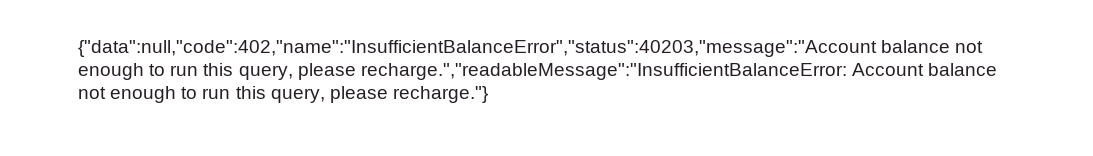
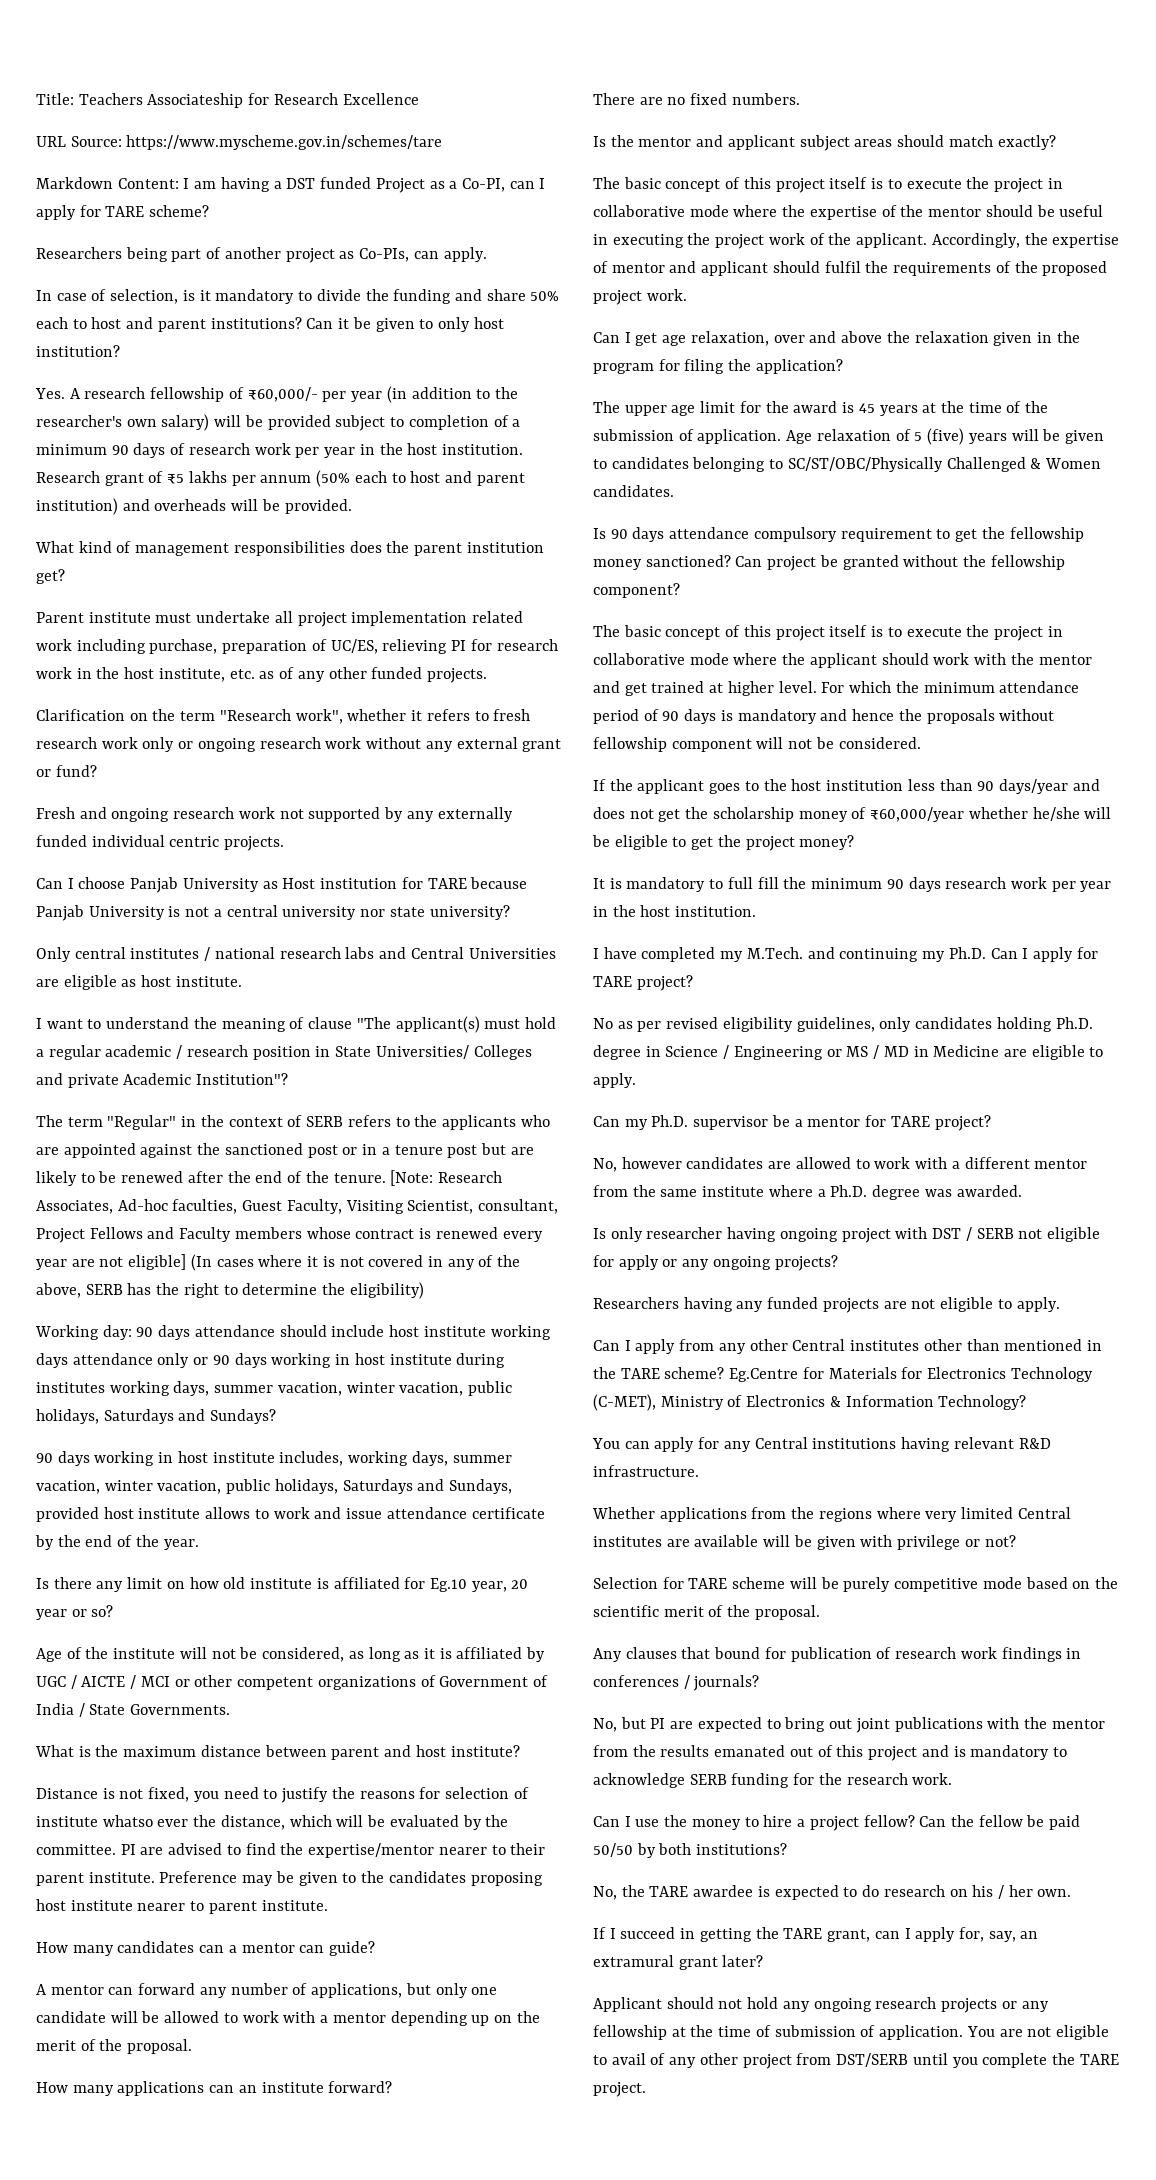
[78,40,984,57] [78,63,998,80] [78,86,488,103] {"data":null,"code":402,"name":"InsufficientBalanceError","status":40203,"message":"Account balance not enough to run this query, please recharge.","readableMessage":"InsufficientBalanceError: Account balance not enough to run this query, please recharge."} -> [36,93,419,108] [36,135,443,150] [36,177,546,193] [36,205,210,220] [36,247,487,263] [36,289,560,304] [36,317,504,332] [36,345,120,357] [35,386,518,403] [36,414,521,431] [36,443,523,458] [36,470,525,487] [36,498,352,515] [35,541,544,556] [36,569,65,584] [36,611,524,627] [36,639,558,654] [36,667,487,683] [36,709,531,724] [36,737,562,752] [36,765,97,777] [36,807,513,822] [36,835,285,851] [36,877,528,893] [36,905,510,921] [36,947,556,962] [36,975,242,990] [36,1016,556,1033] [36,1045,532,1060] [36,1073,289,1088] [36,1115,550,1130] [36,1143,534,1158] [36,1170,502,1186] [36,1199,559,1214] [36,1227,543,1243] [36,1254,521,1271] [36,1282,424,1299] [35,1325,551,1340] [36,1353,506,1368] [36,1381,513,1396] [36,1409,277,1424] [36,1451,512,1466] [36,1479,513,1494] [36,1507,545,1522] [35,1535,199,1550] [36,1577,529,1592] [36,1605,114,1620] [36,1647,546,1662] [36,1675,548,1690] [36,1703,231,1717] [35,1745,520,1760] [36,1787,529,1803] [36,1815,509,1830] [36,1843,546,1858] [36,1871,543,1886] [36,1899,328,1914] [36,1941,376,1956] [36,1983,498,1998] [36,2011,540,2026] [36,2039,193,2054] [36,2081,393,2096] [593,93,800,105] [593,135,1056,151] [593,177,1063,193] [593,205,1104,220] [593,233,1120,249] [593,261,1108,276] [593,289,687,305] [593,331,1080,346] [593,359,843,374] [593,401,1049,416] [593,428,1104,445] [593,457,1102,472] [593,485,674,497] [593,527,1084,542] [593,555,1065,571] [593,583,680,598] [593,625,1063,641] [593,653,1092,668] [593,681,1080,696] [593,709,1055,724] [593,737,921,752] [593,779,1100,794] [593,807,1112,822] [592,835,855,851] [593,877,1112,892] [593,905,757,917] [593,947,1098,962] [593,975,693,991] [593,1017,1093,1032] [593,1045,1104,1060] [593,1073,636,1088] [593,1115,991,1131] [593,1157,1088,1172] [593,1185,1022,1200] [593,1227,1100,1243] [593,1255,838,1271] [593,1297,1060,1313] [593,1339,1102,1354] [593,1367,1093,1382] [593,1394,1027,1411] [592,1437,1051,1452] [593,1465,699,1477] [592,1507,1071,1522] [593,1535,1016,1550] [593,1577,1118,1592] [593,1605,820,1620] [593,1647,1082,1662] [593,1675,760,1691] [593,1717,1105,1733] [593,1745,1067,1761] [593,1773,953,1788] [593,1815,1081,1831] [593,1843,788,1858] [593,1885,1072,1900] [593,1927,1039,1942] [593,1955,764,1970] [593,1997,1049,2013] [593,2025,1109,2040] [593,2053,1119,2069] [593,2082,646,2097] Title: Teachers Associateship for Research Excellence // URL Source: https://www.myscheme.gov.in/schemes/tare // Markdown Content: I am having a DST funded Project as a Co-PI, can I apply for TARE scheme? // Researchers being part of another project as Co-PIs, can apply. // In case of selection, is it mandatory to divide the funding and share 50% each to host and parent institutions? Can it be given to only host institution? // Yes. A research fellowship of ₹60,000/- per year (in addition to the researcher's own salary) will be provided subject to completion of a minimum 90 days of research work per year in the host institution. Research grant of ₹5 lakhs per annum (50% each to host and parent institution) and overheads will be provided. // What kind of management responsibilities does the parent institution get? // Parent institute must undertake all project implementation related work including purchase, preparation of UC/ES, relieving PI for research work in the host institute, etc. as of any other funded projects. // Clarification on the term "Research work", whether it refers to fresh research work only or ongoing research work without any external grant or fund? // Fresh and ongoing research work not supported by any externally funded individual centric projects. // Can I choose Panjab University as Host institution for TARE because Panjab University is not a central university nor state university? // Only central institutes / national research labs and Central Universities are eligible as host institute. // I want to understand the meaning of clause "The applicant(s) must hold a regular academic / research position in State Universities/ Colleges and private Academic Institution"? // The term "Regular" in the context of SERB refers to the applicants who are appointed against the sanctioned post or in a tenure post but are likely to be renewed after the end of the tenure. [Note: Research Associates, Ad-hoc faculties, Guest Faculty, Visiting Scientist, consultant, Project Fellows and Faculty members whose contract is renewed every year are not eligible] (In cases where it is not covered in any of the above, SERB has the right to determine the eligibility) // Working day: 90 days attendance should include host institute working days attendance only or 90 days working in host institute during institutes working days, summer vacation, winter vacation, public holidays, Saturdays and Sundays? // 90 days working in host institute includes, working days, summer vacation, winter vacation, public holidays, Saturdays and Sundays, provided host institute allows to work and issue attendance certificate by the end of the year. // Is there any limit on how old institute is affiliated for Eg.10 year, 20 year or so? // Age of the institute will not be considered, as long as it is affiliated by UGC / AICTE / MCI or other competent organizations of Government of India / State Governments. // What is the maximum distance between parent and host institute? // Distance is not fixed, you need to justify the reasons for selection of institute whatso ever the distance, which will be evaluated by the committee. PI are advised to find the expertise/mentor nearer to their parent institute. Preference may be given to the candidates proposing host institute nearer to parent institute. // How many candidates can a mentor can guide? // A mentor can forward any number of applications, but only one candidate will be allowed to work with a mentor depending up on the merit of the proposal. // How many applications can an institute forward? // There are no fixed numbers. // Is the mentor and applicant subject areas should match exactly? // The basic concept of this project itself is to execute the project in collaborative mode where the expertise of the mentor should be useful in executing the project work of the applicant. Accordingly, the expertise of mentor and applicant should fulfil the requirements of the proposed project work. // Can I get age relaxation, over and above the relaxation given in the program for filing the application? // The upper age limit for the award is 45 years at the time of the submission of application. Age relaxation of 5 (five) years will be given to candidates belonging to SC/ST/OBC/Physically Challenged & Women candidates. // Is 90 days attendance compulsory requirement to get the fellowship money sanctioned? Can project be granted without the fellowship component? // The basic concept of this project itself is to execute the project in collaborative mode where the applicant should work with the mentor and get trained at higher level. For which the minimum attendance period of 90 days is mandatory and hence the proposals without fellowship component will not be considered. // If the applicant goes to the host institution less than 90 days/year and does not get the scholarship money of ₹60,000/year whether he/she will be eligible to get the project money? // It is mandatory to full fill the minimum 90 days research work per year in the host institution. // I have completed my M.Tech. and continuing my Ph.D. Can I apply for TARE project? // No as per revised eligibility guidelines, only candidates holding Ph.D. degree in Science / Engineering or MS / MD in Medicine are eligible to apply. // Can my Ph.D. supervisor be a mentor for TARE project? // No, however candidates are allowed to work with a different mentor from the same institute where a Ph.D. degree was awarded. // Is only researcher having ongoing project with DST / SERB not eligible for apply or any ongoing projects? // Researchers having any funded projects are not eligible to apply. // Can I apply from any other Central institutes other than mentioned in the TARE scheme? Eg.Centre for Materials for Electronics Technology (C-MET), Ministry of Electronics & Information Technology? // You can apply for any Central institutions having relevant R&D infrastructure. // Whether applications from the regions where very limited Central institutes are available will be given with privilege or not? // Selection for TARE scheme will be purely competitive mode based on the scientific merit of the proposal. // Any clauses that bound for publication of research work findings in conferences / journals? // No, but PI are expected to bring out joint publications with the mentor from the results emanated out of this project and is mandatory to acknowledge SERB funding for the research work. // Can I use the money to hire a project fellow? Can the fellow be paid 50/50 by both institutions? // No, the TARE awardee is expected to do research on his / her own. // If I succeed in getting the TARE grant, can I apply for, say, an extramural grant later? // Applicant should not hold any ongoing research projects or any fellowship at the time of submission of application. You are not eligible to avail of any other project from DST/SERB until you complete the TARE project.

